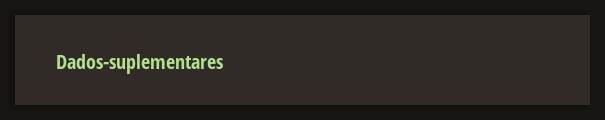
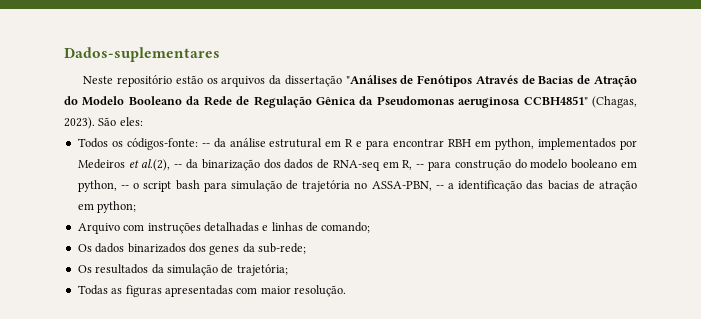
(223, 64) none -> [83,75,637,87] [64,96,637,108] [64,117,143,129] [77,138,637,150] [77,159,638,171] [77,180,637,192] [77,201,137,213] [77,222,371,234] [77,243,306,255] [77,264,288,276] [77,285,346,297] // Neste repositório estão os arquivos da dissertação "Análises de Fenótipos Através de Bacias de Atração do Modelo Booleano da Rede de Regulação Gênica da Pseudomonas aeruginosa CCBH4851" (Chagas, 2023). São eles: // Todos os códigos-fonte: -- da análise estrutural em R e para encontrar RBH em python, implementados por Medeiros et al.(2), -- da binarização dos dados de RNA-seq em R, -- para construção do modelo booleano em python, -- o script bash para simulação de trajetória no ASSA-PBN, -- a identificação das bacias de atração em python; // Arquivo com instruções detalhadas e linhas de comando; // Os dados binarizados dos genes da sub-rede; // Os resultados da simulação de trajetória; // Todas as figuras apresentadas com maior resolução.

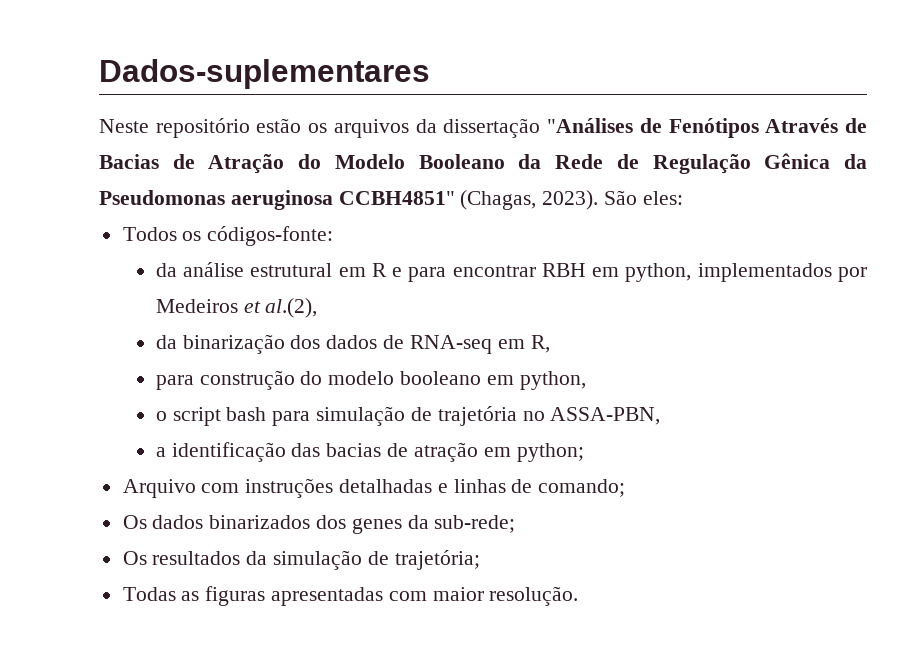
[201,143,210,147] -- -> (334, 236) //
[174,164,183,168] -- -> (318, 308) //
[416,164,425,168] -- -> (550, 344) //
[120,185,129,189] -- -> (586, 380) //
[435,185,444,189] -- -> (661, 416) //

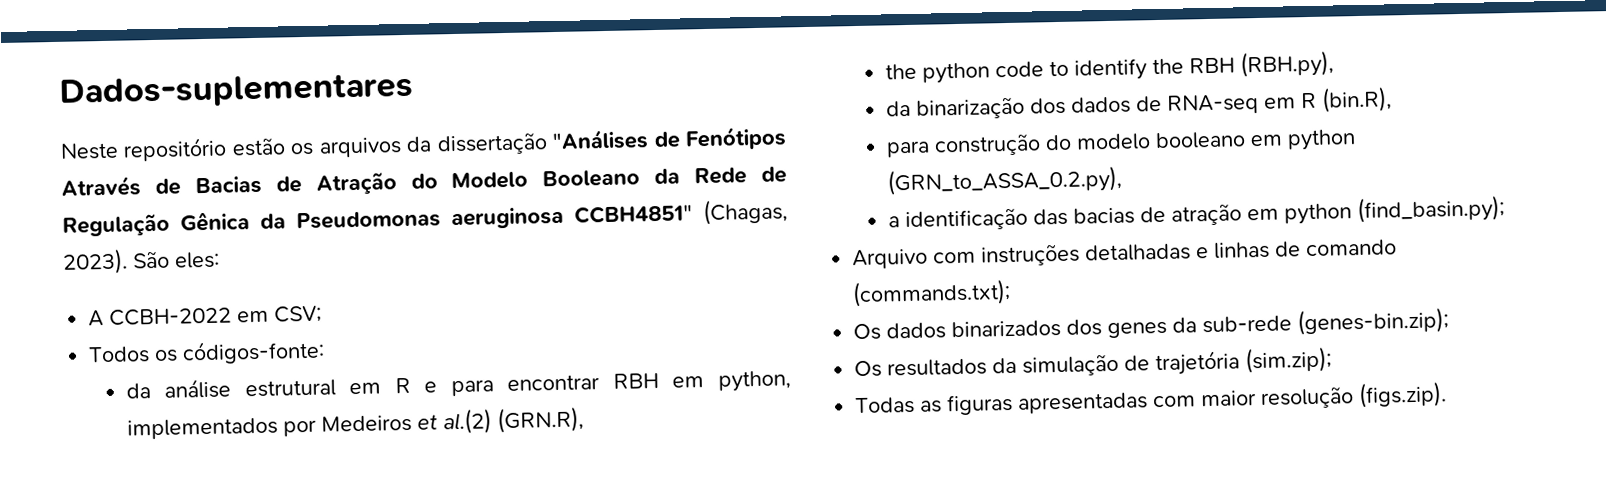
(683, 198) none -> [88,305,323,327] // A CCBH-2022 em CSV;
[265,298,318,318] al.(2), -> [442,406,584,435] [884,50,1334,84] al.(2) (GRN.R), // the python code to identify the RBH (RBH.py),
[530,335,550,353] R, -> [1300,86,1392,113] R (bin.R),
[519,371,586,390] [155,406,661,426] python, // o script bash para simulação de trajetória no ASSA-PBN, -> [1286,129,1356,151] [886,165,1122,196] python (GRN_to_ASSA_0.2.py),
[516,443,584,462] python; -> [1283,195,1505,225] python (find_basin.py);
[538,479,626,497] comando; -> [1305,239,1398,257] [852,278,1012,308] comando (commands.txt);
[434,515,516,533] sub-rede; -> [1202,307,1450,336] sub-rede (genes-bin.zip);
[394,550,480,570] trajetória; -> [1155,346,1333,376] trajetória (sim.zip);
[489,586,579,606] resolução. -> [1260,381,1448,410] resolução (figs.zip).

